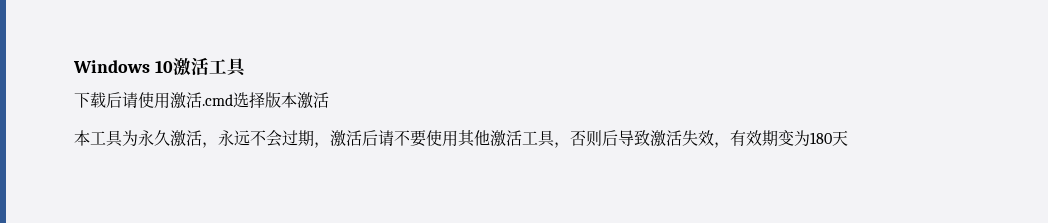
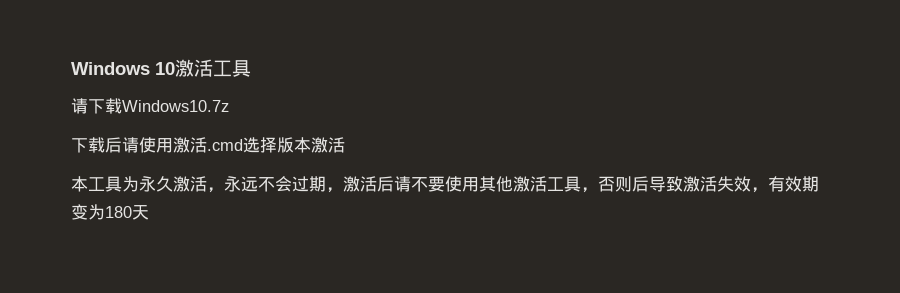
(247, 67) none -> [71,98,229,114] // 请下载Windows10.7z

